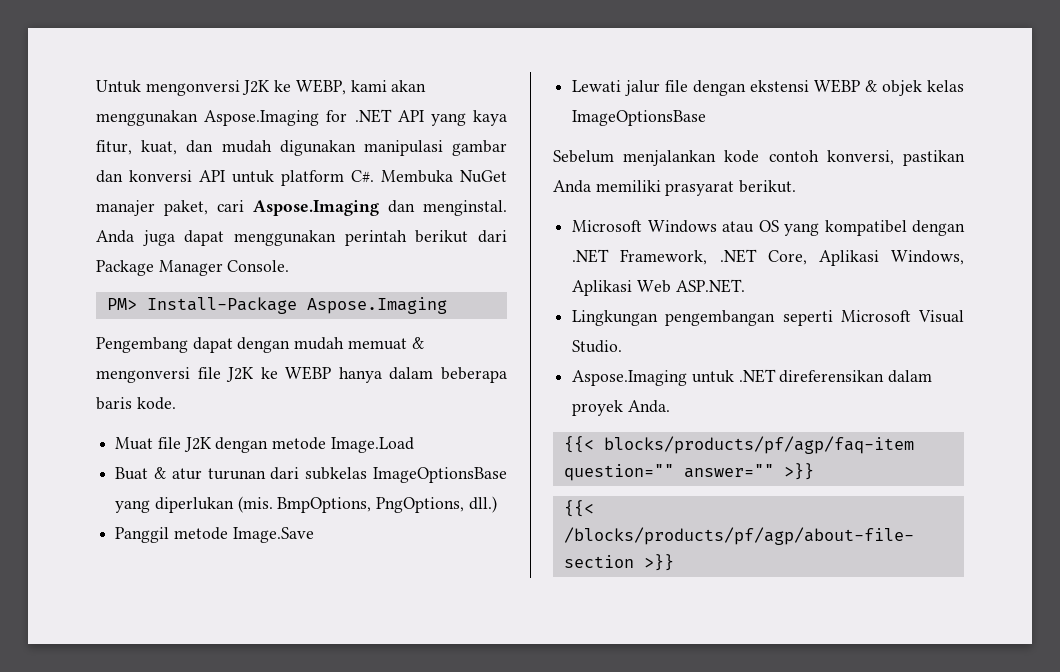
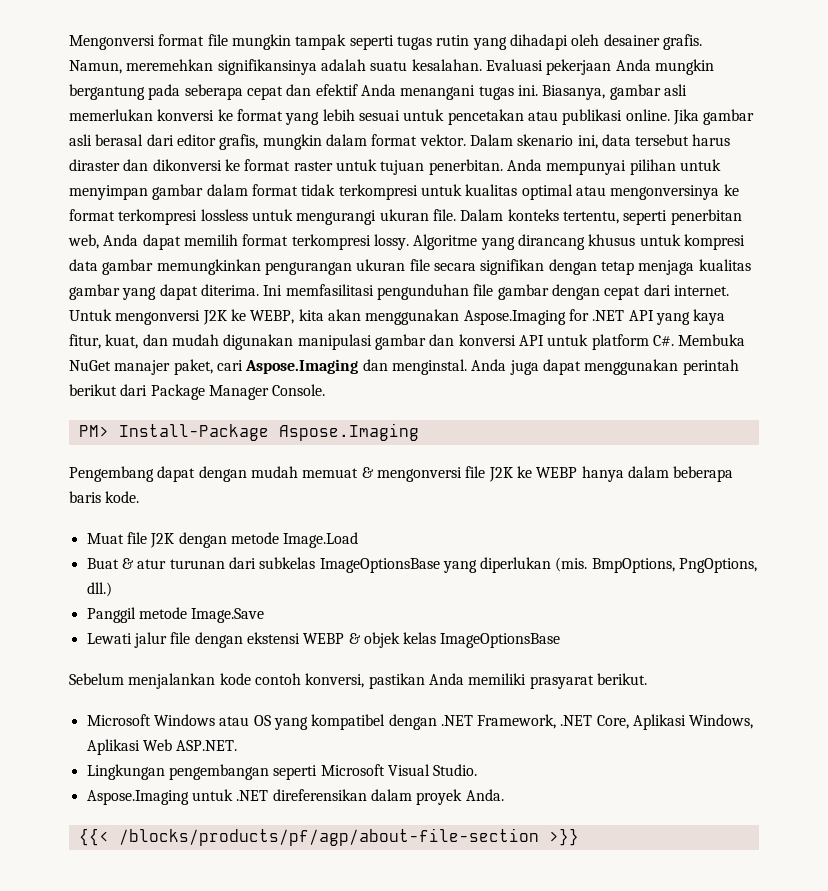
(96, 86) none -> [69,34,702,50] [69,59,714,75] [69,84,687,100] [69,109,755,125] [69,134,731,150] [69,159,721,175] [69,184,739,200] [69,209,742,225] [68,234,745,250] [69,259,751,275] [69,284,729,300] Mengonversi format file mungkin tampak seperti tugas rutin yang dihadapi oleh desainer grafis. Namun, meremehkan signifikansinya adalah suatu kesalahan. Evaluasi pekerjaan Anda mungkin bergantung pada seberapa cepat dan efektif Anda menangani tugas ini. Biasanya, gambar asli memerlukan konversi ke format yang lebih sesuai untuk pencetakan atau publikasi online. Jika gambar asli berasal dari editor grafis, mungkin dalam format vektor. Dalam skenario ini, data tersebut harus diraster dan dikonversi ke format raster untuk tujuan penerbitan. Anda mempunyai pilihan untuk menyimpan gambar dalam format tidak terkompresi untuk kualitas optimal atau mengonversinya ke format terkompresi lossless untuk mengurangi ukuran file. Dalam konteks tertentu, seperti penerbitan web, Anda dapat memilih format terkompresi lossy. Algoritme yang dirancang khusus untuk kompresi data gambar memungkinkan pengurangan ukuran file secara signifikan dengan tetap menjaga kualitas gambar yang dapat diterima. Ini memfasilitasi pengunduhan file gambar dengan cepat dari internet.
[350,80,387,92] kami -> [298,309,324,321] kita
[563,436,914,454] [563,463,814,481] // {{< blocks/products/pf/agp/faq-item question="" answer="" >}} -> (504, 795) none

